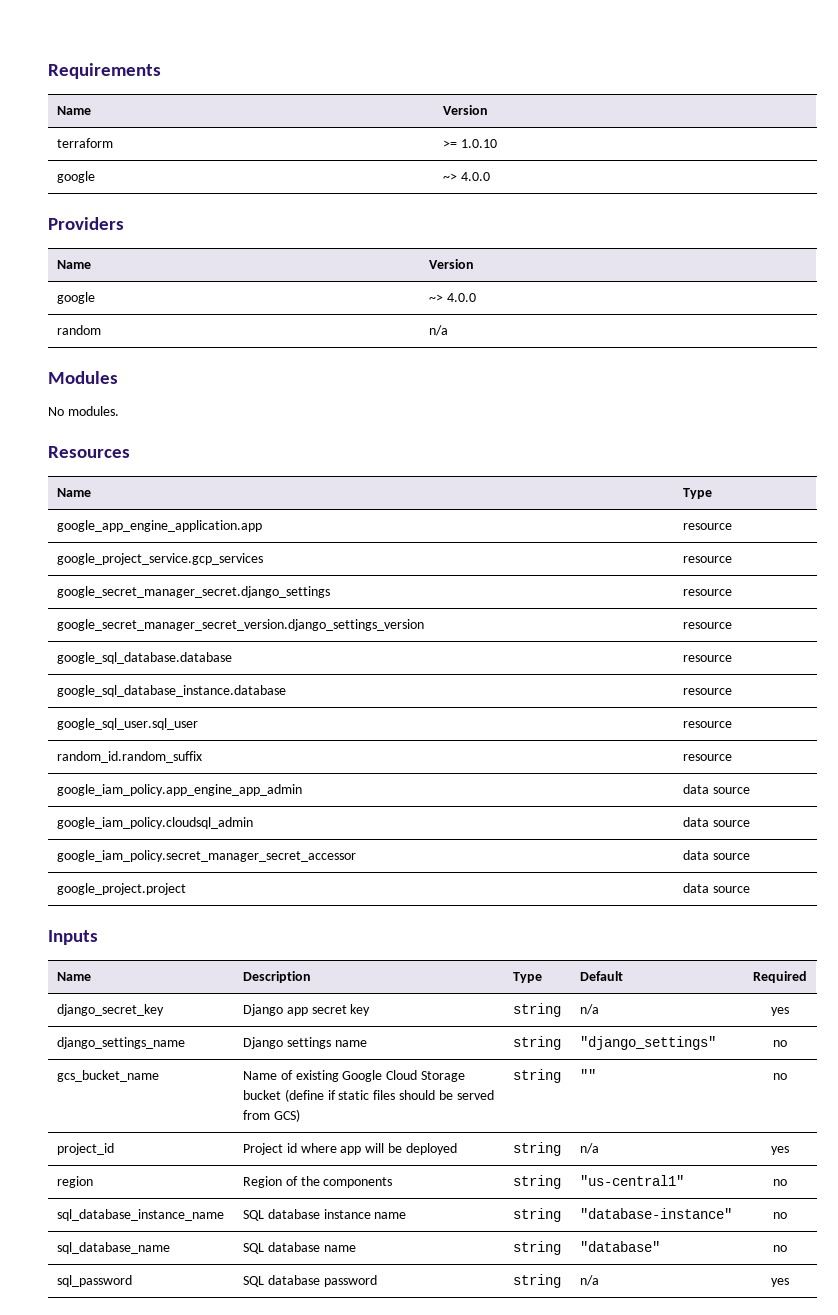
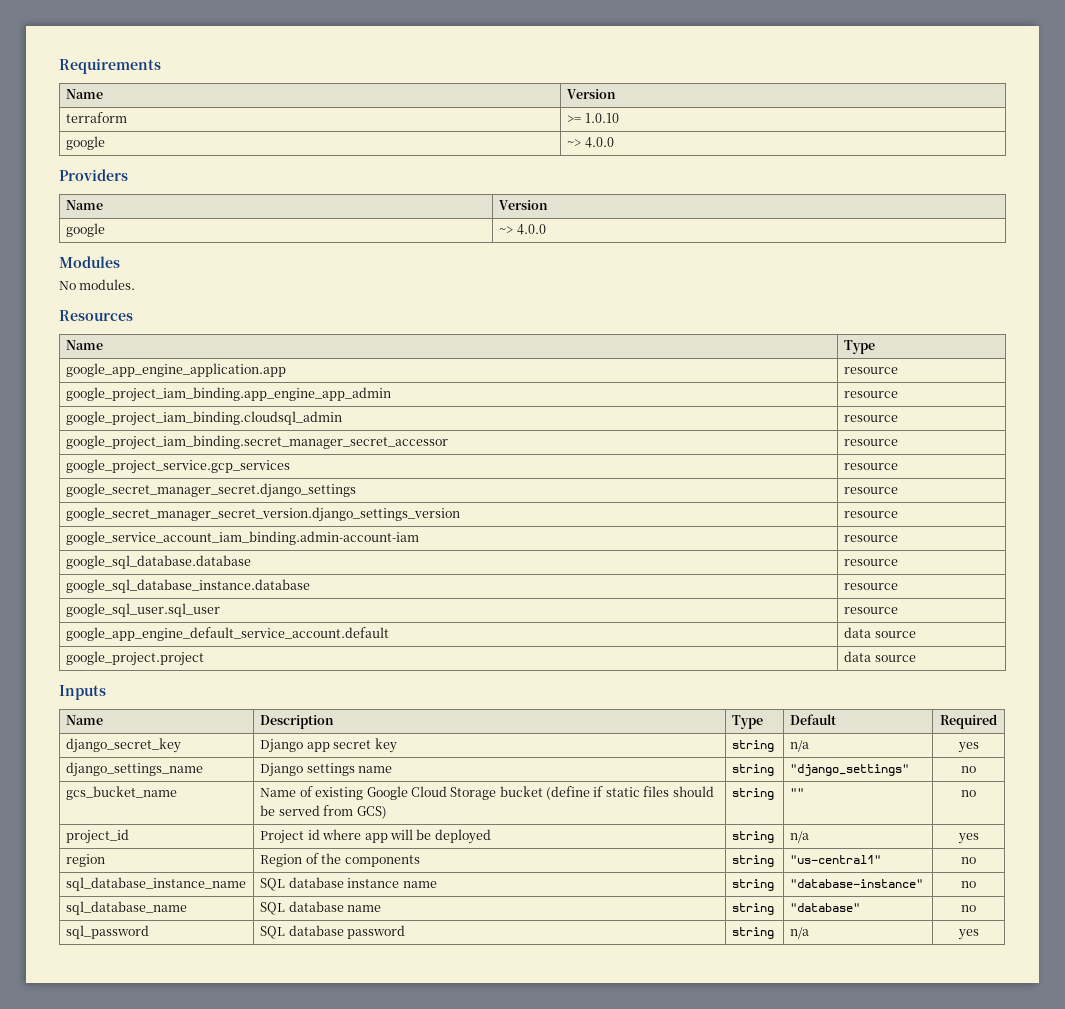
[57,325,102,335] [429,325,449,336] // random | n/a -> (546, 229) none
(733, 526) none -> [66,387,392,402] [844,391,899,398] [66,411,343,426] [844,415,899,422] [66,435,449,450] [844,439,899,446] // google_project_iam_binding.app_engine_app_admin | resource // google_project_iam_binding.cloudsql_admin | resource // google_project_iam_binding.secret_manager_secret_accessor | resource
(733, 625) none -> [66,531,420,545] [844,535,899,542] // google_service_account_iam_binding.admin-account-iam | resource
[57,751,203,763] [683,754,733,761] [57,784,303,796] [683,784,750,794] [57,817,254,829] [683,817,750,827] [57,850,357,862] random_id.random_suffix | resource // google_iam_policy.app_engine_app_admin | data source // google_iam_policy.cloudsql_admin | data source // google_iam_policy.secret_manager_secret_accessor -> [66,627,390,641] google_app_engine_default_service_account.default

